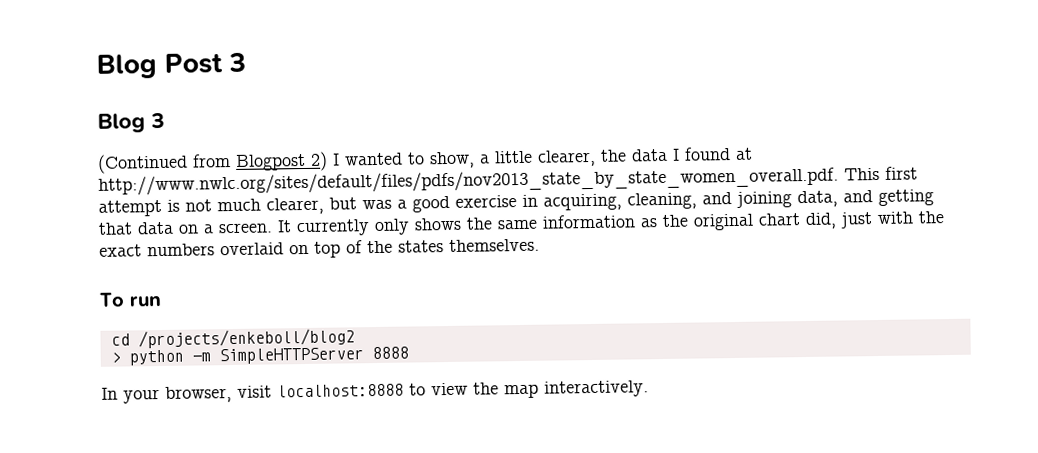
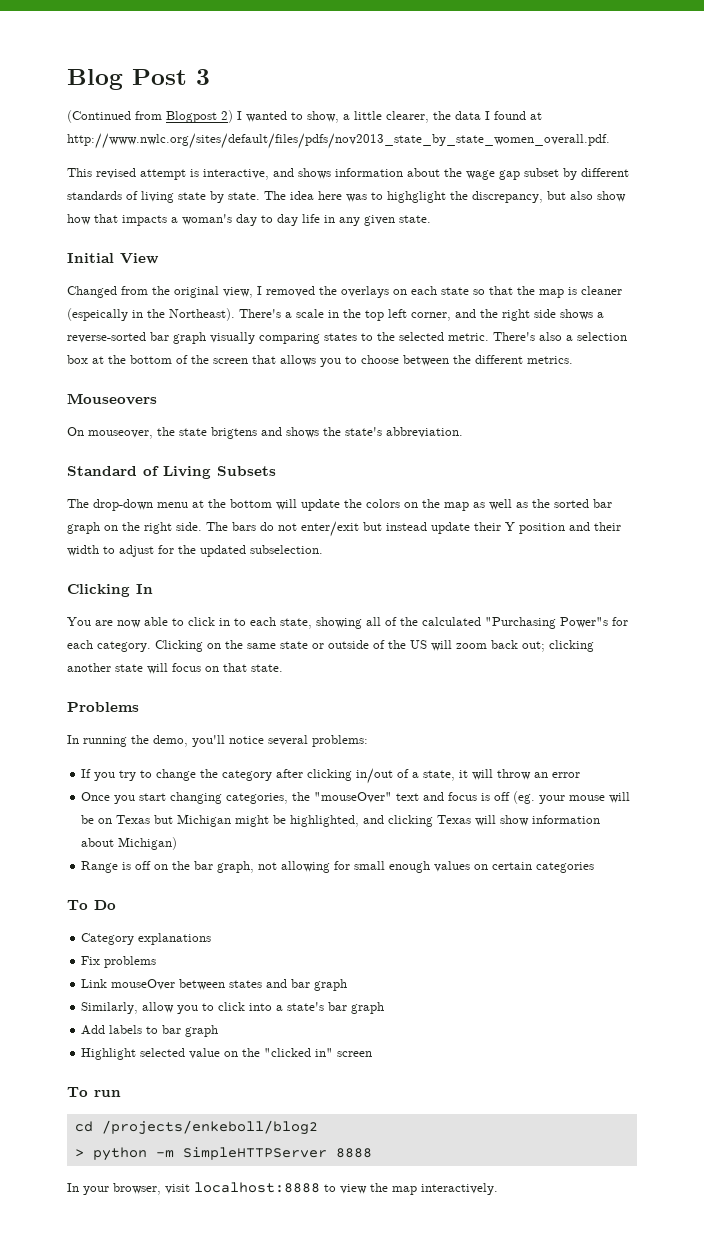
[97,112,166,133] // Blog 3 -> (210, 77) none
[844,166,918,181] [98,189,934,217] [98,211,944,237] [99,238,540,258] This first attempt is not much clearer, but was a good exercise in acquiring, cleaning, and joining data, and getting that data on a screen. It currently only shows the same information as the original chart did, just with the exact numbers overlaid on top of the states themselves. -> [67,168,629,180] [67,191,626,203] [67,214,431,226] [67,253,159,264] [67,286,622,298] [67,308,604,321] [67,332,627,344] [67,355,573,367] [67,393,157,405] [67,427,463,439] [67,466,276,479] [67,499,612,511] [67,521,621,537] [67,545,323,557] [67,584,153,597] [67,617,628,629] [67,640,594,652] [67,663,283,674] [67,702,139,712] [67,735,368,747] [81,768,581,784] [81,791,631,804] [81,814,601,827] [81,837,178,850] [81,861,595,873] [67,900,116,910] [81,933,212,945] [81,956,157,968] [81,979,348,991] [81,1002,385,1014] [81,1025,219,1037] [81,1048,373,1060] // This revised attempt is interactive, and shows information about the wage gap subset by different standards of living state by state. The idea here was to highglight the discrepancy, but also show how that impacts a woman's day to day life in any given state. // Initial View // Changed from the original view, I removed the overlays on each state so that the map is cleaner (espeically in the Northeast). There's a scale in the top left corner, and the right side shows a reverse-sorted bar graph visually comparing states to the selected metric. There's also a selection box at the bottom of the screen that allows you to choose between the different metrics. // Mouseovers // On mouseover, the state brigtens and shows the state's abbreviation. // Standard of Living Subsets // The drop-down menu at the bottom will update the colors on the map as well as the sorted bar graph on the right side. The bars do not enter/exit but instead update their Y position and their width to adjust for the updated subselection. // Clicking In // You are now able to click in to each state, showing all of the calculated "Purchasing Power"s for each category. Clicking on the same state or outside of the US will zoom back out; clicking another state will focus on that state. // Problems // In running the demo, you'll notice several problems: // If you try to change the category after clicking in/out of a state, it will throw an error // Once you start changing categories, the "mouseOver" text and focus is off (eg. your mouse will be on Texas but Michigan might be highlighted, and clicking Texas will show information about Michigan) // Range is off on the bar graph, not allowing for small enough values on certain categories // To Do // Category explanations // Fix problems // Link mouseOver between states and bar graph // Similarly, allow you to click into a state's bar graph // Add labels to bar graph // Highlight selected value on the "clicked in" screen

